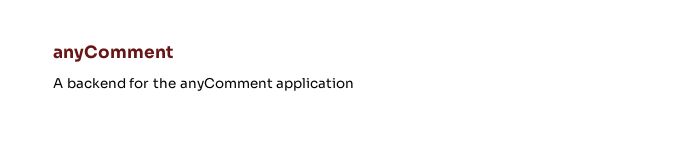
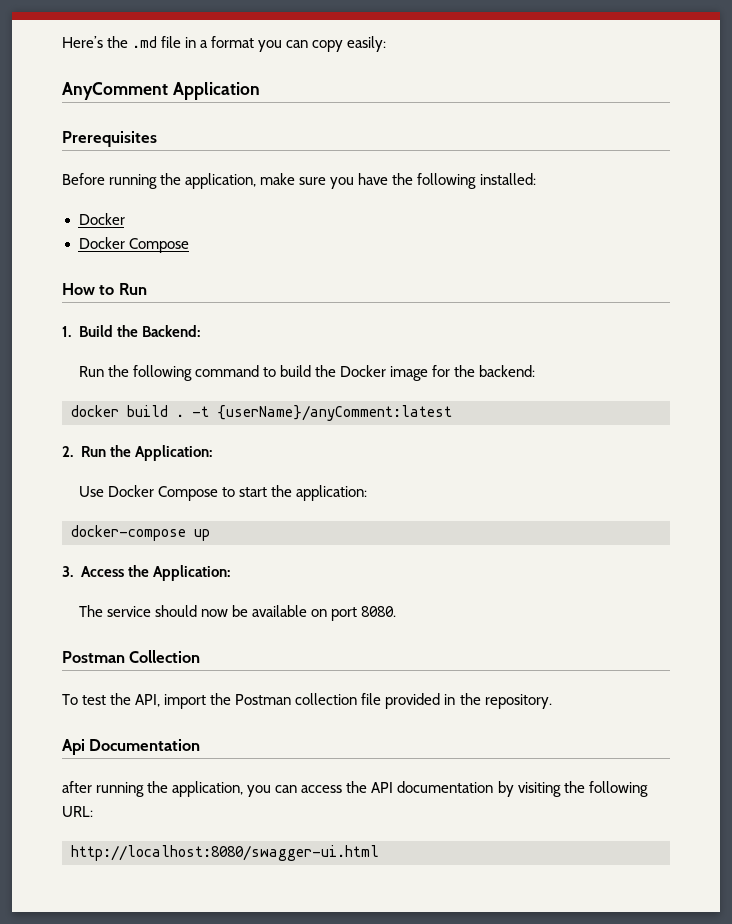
[53,45,173,62] [53,77,355,91] anyComment // A backend for the anyComment application -> [62,36,387,52] [62,82,260,100] [62,131,157,147] [62,173,536,189] [78,213,125,225] [78,237,189,253] [62,283,147,295] [62,325,200,337] [78,365,536,381] [71,405,452,421] [62,445,212,461] [78,485,367,501] [71,525,210,541] [62,565,230,581] [78,605,396,621] [62,650,201,663] [62,693,552,709] [62,739,201,755] [62,781,648,797] [62,806,93,817] [71,845,379,861] Here’s the .md file in a format you can copy easily: // AnyComment Application // Prerequisites // Before running the application, make sure you have the following installed: // Docker // Docker Compose // How to Run // 1. Build the Backend: // Run the following command to build the Docker image for the backend: // docker build . -t {userName}/anyComment:latest // 2. Run the Application: // Use Docker Compose to start the application: // docker-compose up // 3. Access the Application: // The service should now be available on port 8080. // Postman Collection // To test the API, import the Postman collection file provided in the repository. // Api Documentation // after running the application, you can access the API documentation by visiting the following URL: // http://localhost:8080/swagger-ui.html

